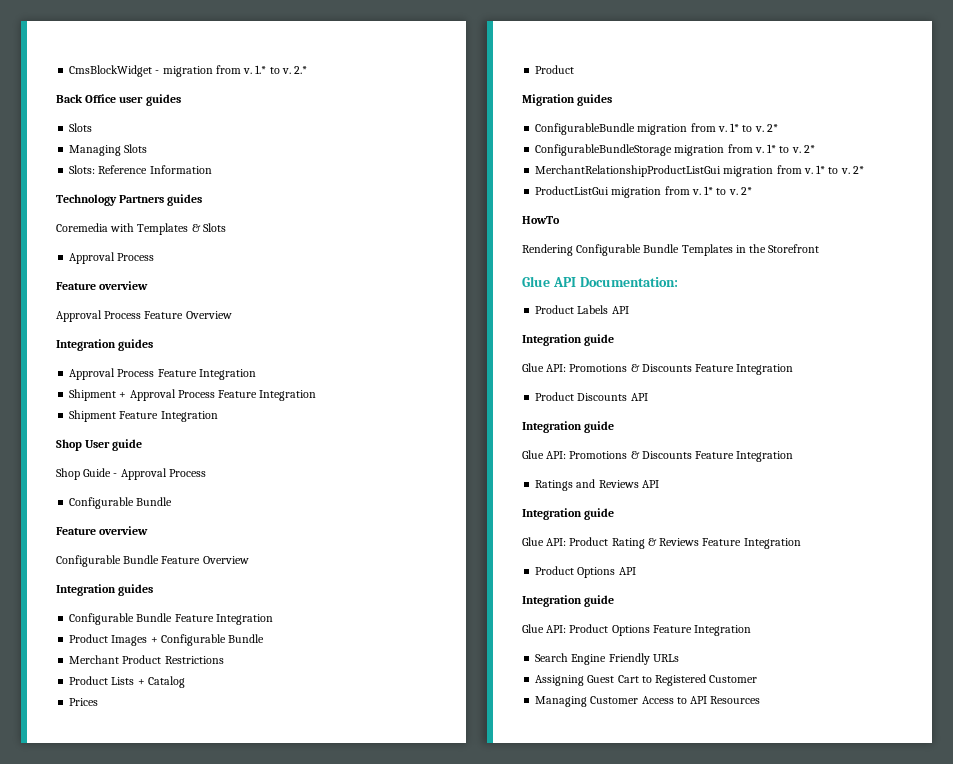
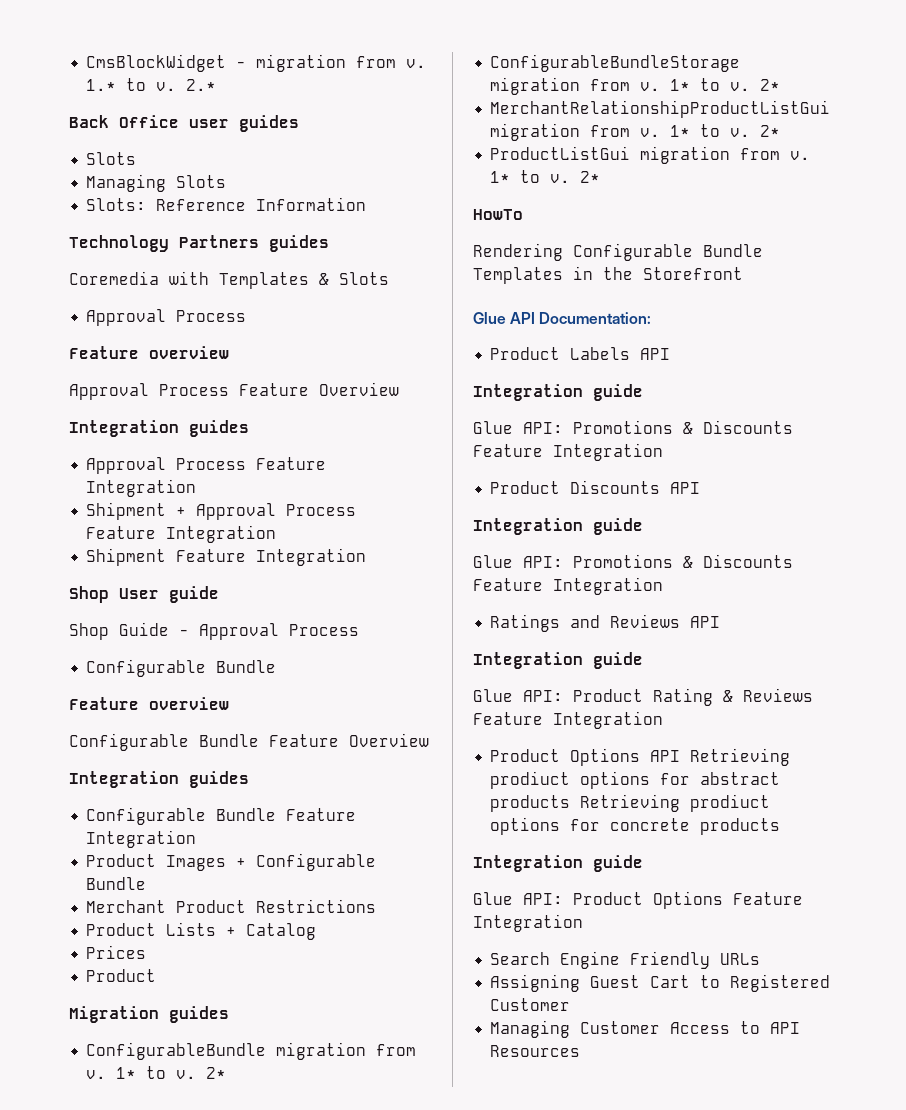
(636, 571) none -> [690,748,791,766] [490,771,781,789] [490,794,771,812] [490,817,781,835] Retrieving prodiuct options for abstract products Retrieving prodiuct options for concrete products

